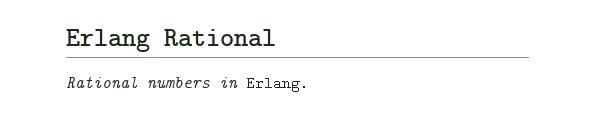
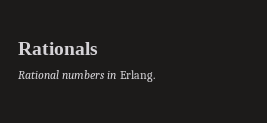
[66,29,276,52] Erlang Rational -> [18,42,98,55] Rationals

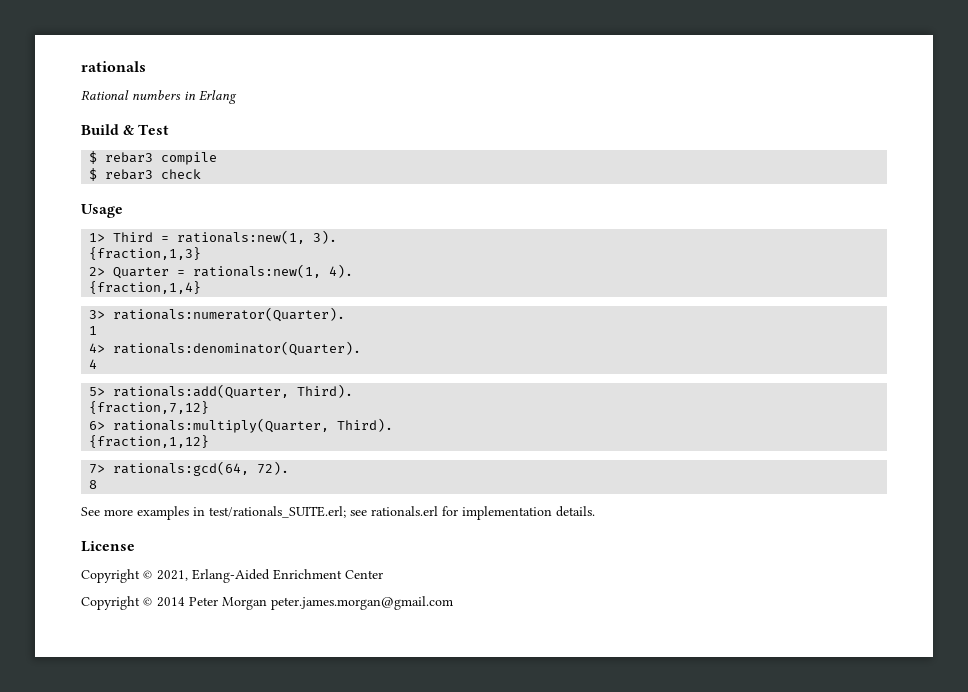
[18,42,98,55] Rationals -> [81,61,146,72] rationals
[119,70,155,82] Erlang. -> [199,90,237,104] [81,124,170,135] [89,151,218,165] [89,168,202,181] [81,204,123,218] [89,230,338,244] [89,247,202,260] [89,264,354,279] [89,281,202,294] [89,307,346,322] [89,326,98,335] [89,341,362,356] [89,359,98,369] [89,384,354,399] [89,401,210,414] [89,418,394,433] [89,435,210,448] [89,461,290,476] [89,480,98,489] [81,506,595,520] [81,541,135,552] [81,569,383,583] [81,596,453,610] Erlang // Build & Test // $ rebar3 compile // $ rebar3 check // Usage // 1> Third = rationals:new(1, 3). // {fraction,1,3} // 2> Quarter = rationals:new(1, 4). // {fraction,1,4} // 3> rationals:numerator(Quarter). // 1 // 4> rationals:denominator(Quarter). // 4 // 5> rationals:add(Quarter, Third). // {fraction,7,12} // 6> rationals:multiply(Quarter, Third). // {fraction,1,12} // 7> rationals:gcd(64, 72). // 8 // See more examples in test/rationals_SUITE.erl; see rationals.erl for implementation details. // License // Copyright © 2021, Erlang-Aided Enrichment Center // Copyright © 2014 Peter Morgan peter.james.morgan@gmail.com

